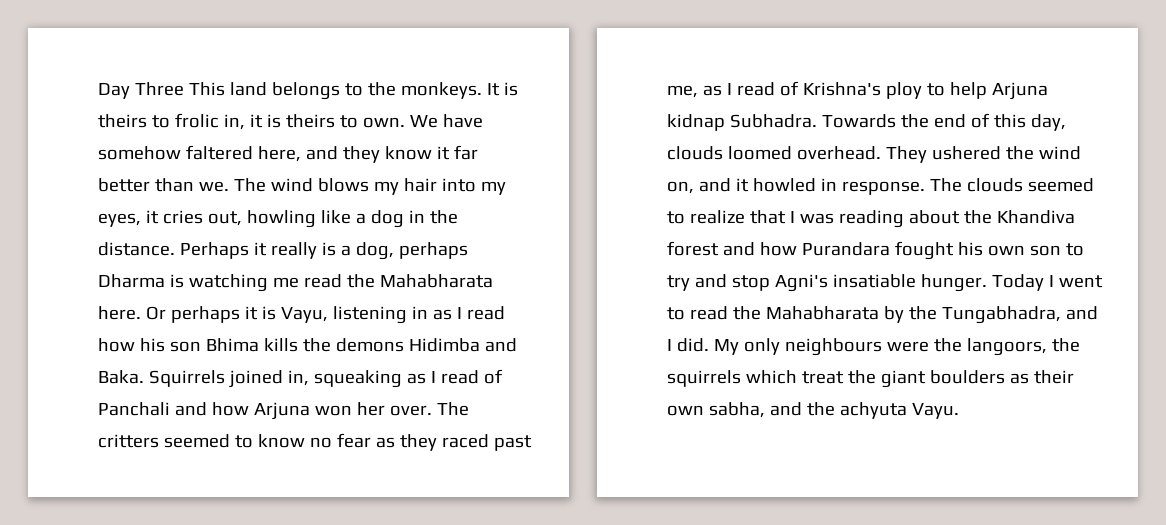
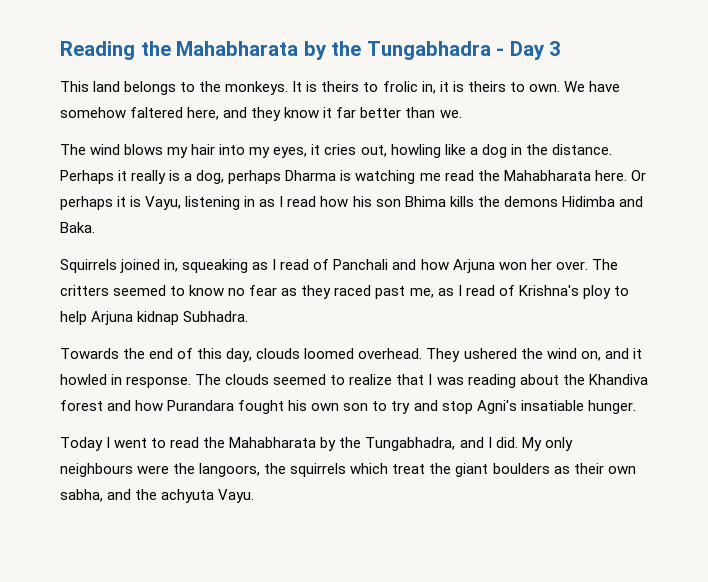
[98,82,184,99] Day Three -> [60,41,562,60] Reading the Mahabharata by the Tungabhadra - Day 3 //
(229, 186) none -> (462, 114) //
(144, 377) none -> (95, 227) //
(817, 121) none -> (249, 316) //
(987, 283) none -> (636, 407) //

